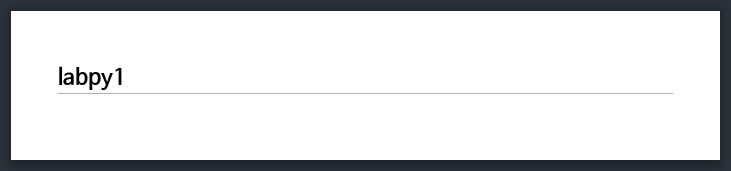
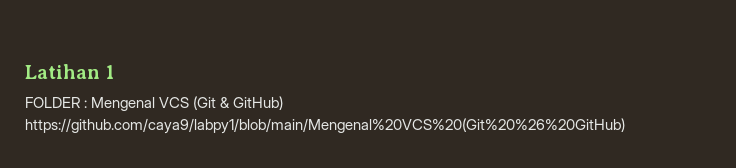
[58,66,126,91] labpy1 -> [25,64,115,79] [25,96,284,111] [25,118,625,134] Latihan 1 // FOLDER : Mengenal VCS (Git & GitHub) https://github.com/caya9/labpy1/blob/main/Mengenal%20VCS%20(Git%20%26%20GitHub)

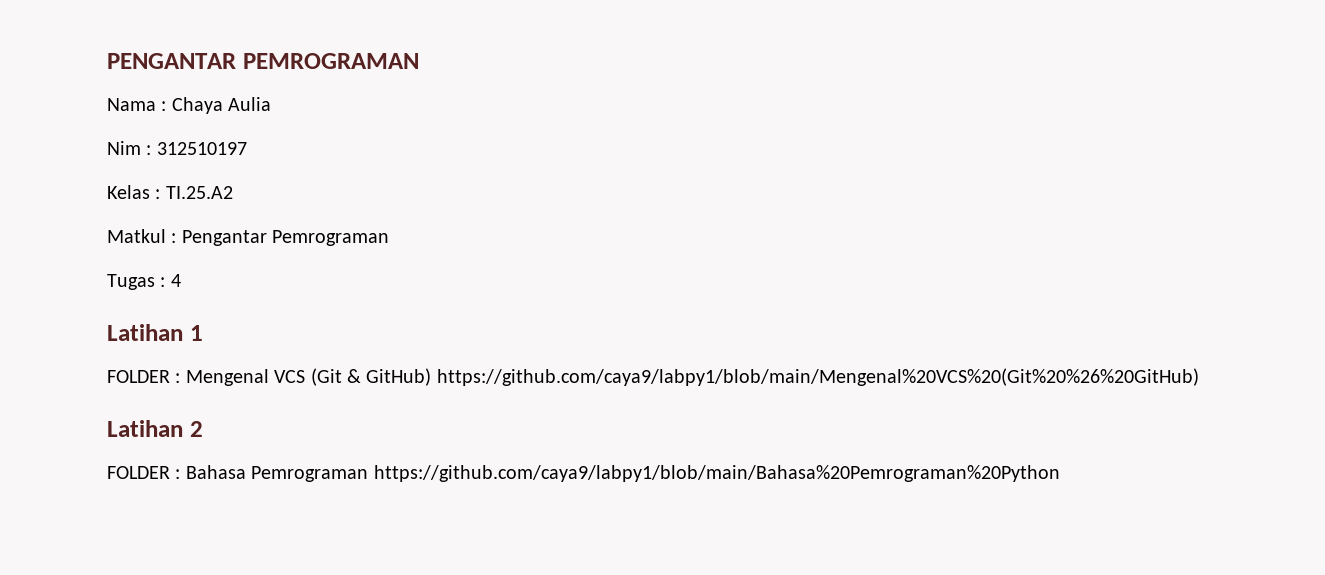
(25, 71) none -> [107,53,419,69] [107,97,272,114] [107,141,247,155] [107,185,233,199] [107,229,390,246] [107,274,181,290] PENGANTAR PEMROGRAMAN // Nama : Chaya Aulia // Nim : 312510197 // Kelas : TI.25.A2 // Matkul : Pengantar Pemrograman // Tugas : 4 //
(625, 126) none -> [107,420,203,437] [107,465,1060,482] // Latihan 2 // FOLDER : Bahasa Pemrograman https://github.com/caya9/labpy1/blob/main/Bahasa%20Pemrograman%20Python

